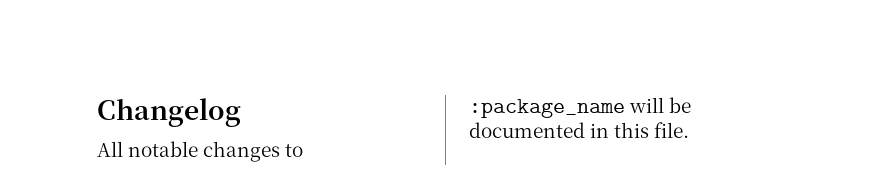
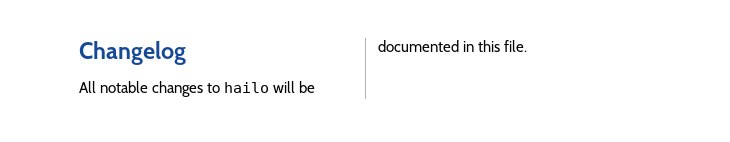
[469,99,625,118] :package_name -> [224,82,270,93] hailo

